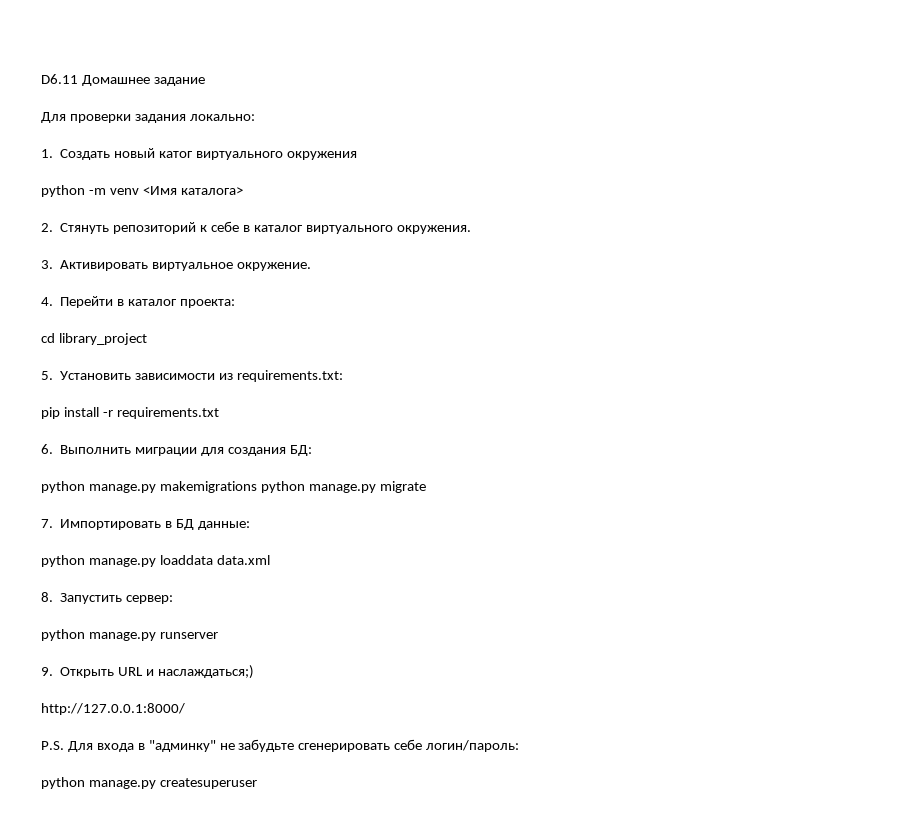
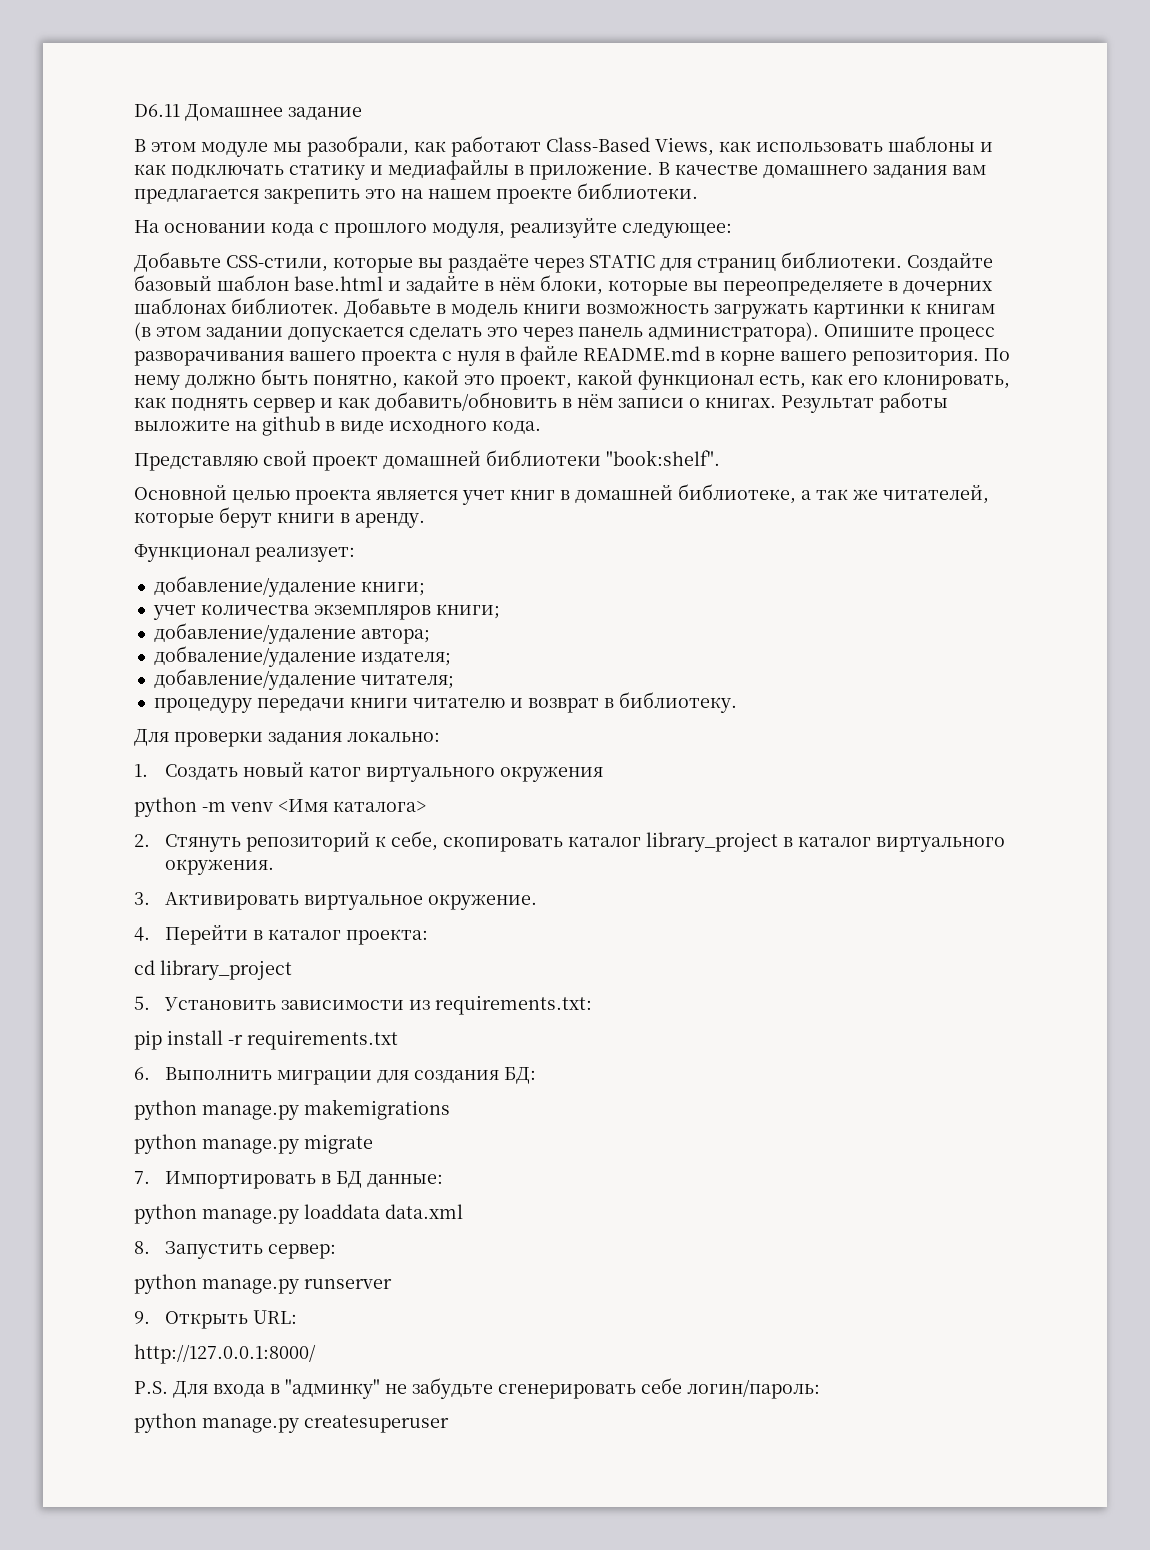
(205, 81) none -> [134,136,993,157] [134,160,986,180] [134,183,698,204] [134,218,732,238] [134,252,993,273] [134,275,992,296] [134,298,995,319] [134,322,995,342] [134,346,1010,366] [134,369,1010,390] [134,392,948,413] [134,416,541,436] [134,450,720,471] [134,484,989,505] [134,507,425,528] [134,544,355,562] [153,576,425,597] [152,604,500,620] [153,623,430,644] [153,646,451,667] [153,669,454,690] [153,692,737,713] // В этом модуле мы разобрали, как работают Class-Based Views, как использовать шаблоны и как подключать статику и медиафайлы в приложение. В качестве домашнего задания вам предлагается закрепить это на нашем проекте библиотеки. // На основании кода с прошлого модуля, реализуйте следующее: // Добавьте CSS-стили, которые вы раздаёте через STATIC для страниц библиотеки. Создайте базовый шаблон base.html и задайте в нём блоки, которые вы переопределяете в дочерних шаблонах библиотек. Добавьте в модель книги возможность загружать картинки к книгам (в этом задании допускается сделать это через панель администратора). Опишите процесс разворачивания вашего проекта с нуля в файле README.md в корне вашего репозитория. По нему должно быть понятно, какой это проект, какой функционал есть, как его клонировать, как поднять сервер и как добавить/обновить в нём записи о книгах. Результат работы выложите на github в виде исходного кода. // Представляю свой проект домашней библиотеки "book:shelf". // Основной целью проекта является учет книг в домашней библиотеке, а так же читателей, которые берут книги в аренду. // Функционал реализует: // добавление/удаление книги; // учет количества экземпляров книги; // добавление/удаление автора; // добваление/удаление издателя; // добавление/удаление читателя; // процедуру передачи книги читателю и возврат в библиотеку.
[210,221,239,232] себе -> [391,831,779,852] себе, скопировать каталог library_project
(257, 487) none -> (450, 1109) //
[118,665,254,679] URL и наслаждаться;) -> [253,1310,298,1324] URL:

